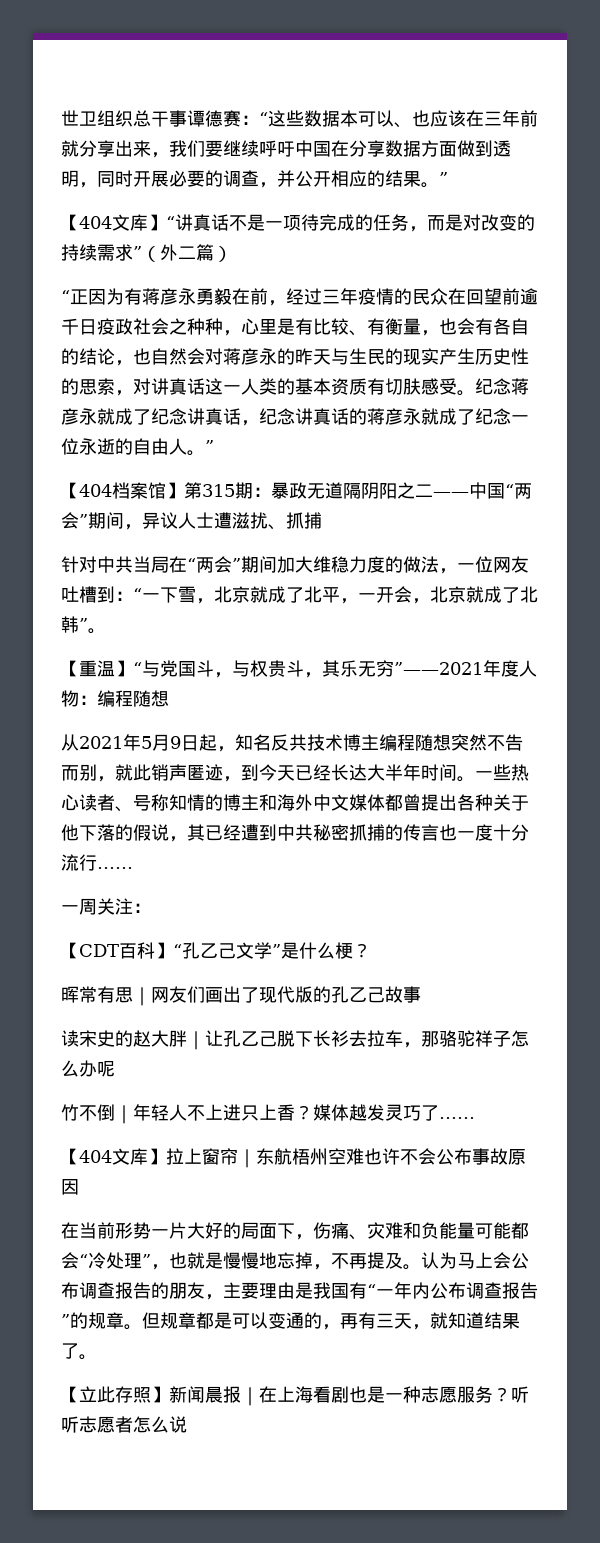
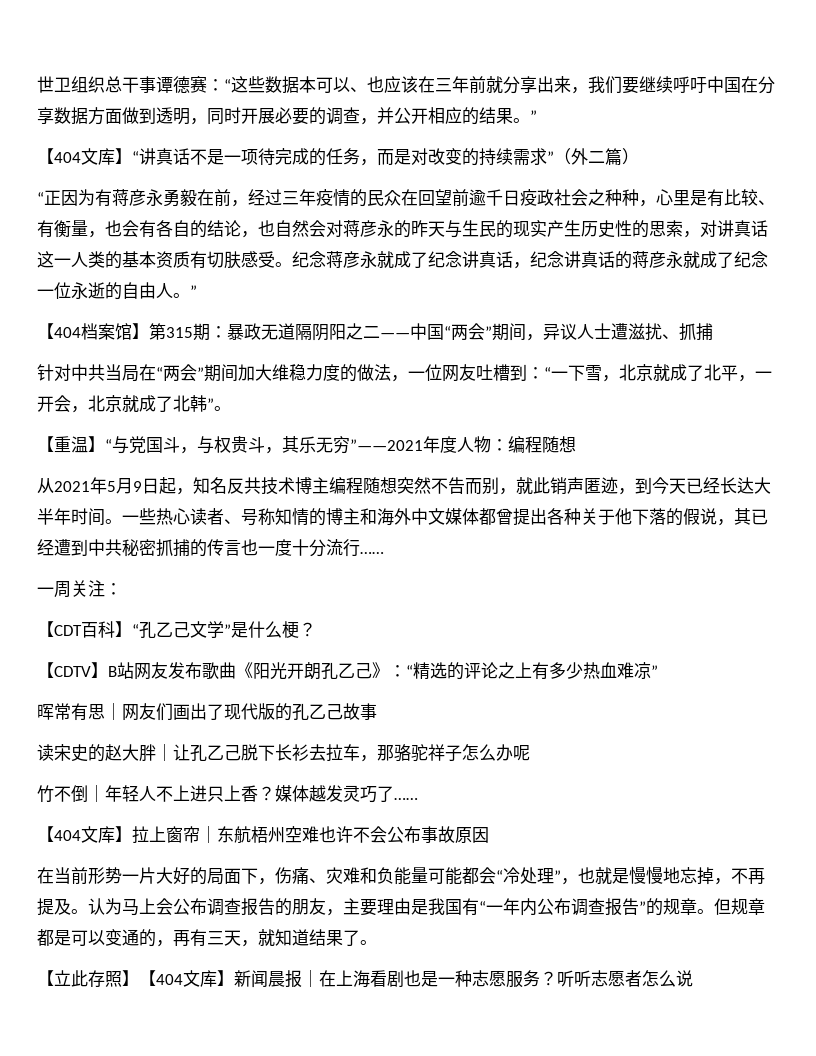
(371, 950) none -> [37,662,658,680] // 【CDTV】B站网友发布歌曲《阳光开朗孔乙己》：“精选的评论之上有多少热血难凉”
(169, 1394) none -> [139,970,234,987] 【404文库】

